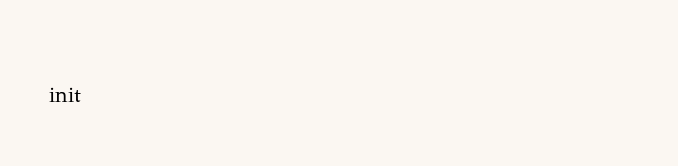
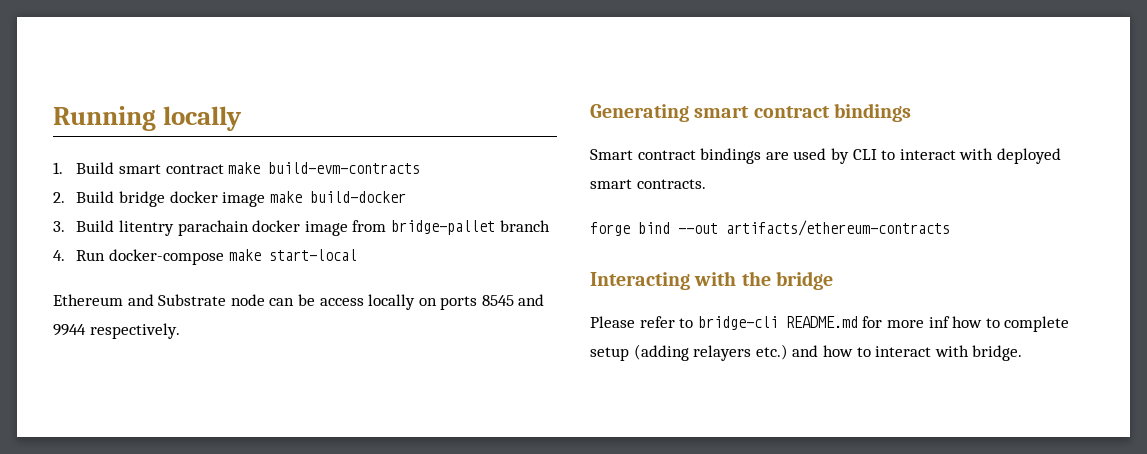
[49,87,81,102] init -> [53,106,243,131] [53,162,421,174] [53,191,406,207] [53,220,550,236] [53,249,357,265] [53,294,545,310] [53,323,180,339] [590,103,911,122] [590,148,1061,164] [590,179,706,189] [590,220,950,236] [590,271,833,290] [590,316,1070,332] [590,344,1023,361] Running locally // 1. Build smart contract make build-evm-contracts // 2. Build bridge docker image make build-docker // 3. Build litentry parachain docker image from bridge-pallet branch // 4. Run docker-compose make start-local // Ethereum and Substrate node can be access locally on ports 8545 and 9944 respectively. // Generating smart contract bindings // Smart contract bindings are used by CLI to interact with deployed smart contracts. // forge bind --out artifacts/ethereum-contracts // Interacting with the bridge // Please refer to bridge-cli README.md for more inf how to complete setup (adding relayers etc.) and how to interact with bridge.

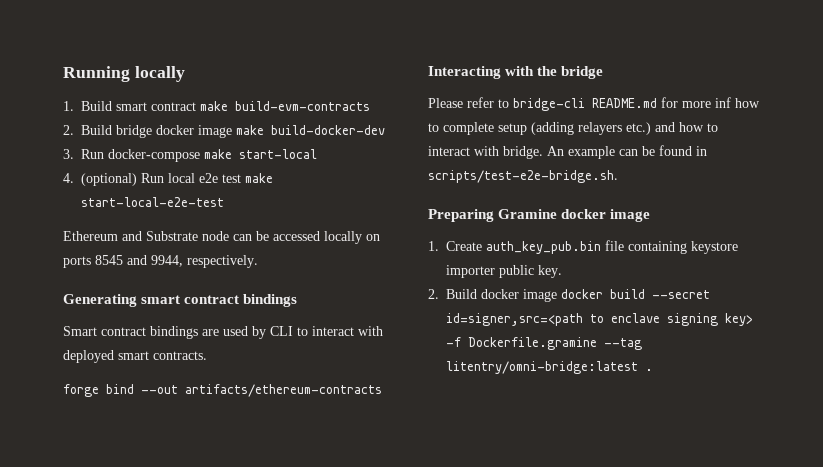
[309,191,406,203] [53,220,550,236] [53,249,357,265] build-docker // 3. Build litentry parachain docker image from bridge-pallet branch // 4. Run docker-compose make start-local -> [271,125,385,135] [63,149,317,162] [63,173,273,186] [81,197,224,207] build-docker-dev // 3. Run docker-compose make start-local // 4. (optional) Run local e2e test make start-local-e2e-test
[319,298,364,306] access -> [273,231,320,241] accessed
[53,324,86,336] 9944 -> [151,255,183,267] 9944,
(1023, 353) none -> [547,145,707,159] [428,170,618,183] [428,209,651,222] [428,240,738,254] [446,265,562,278] [428,289,710,302] [446,313,753,326] [446,337,642,350] [446,361,653,374] An example can be found in scripts/test-e2e-bridge.sh. // Preparing Gramine docker image // 1. Create auth_key_pub.bin file containing keystore importer public key. // 2. Build docker image docker build --secret id=signer,src=<path to enclave signing key> -f Dockerfile.gramine --tag litentry/omni-bridge:latest .

